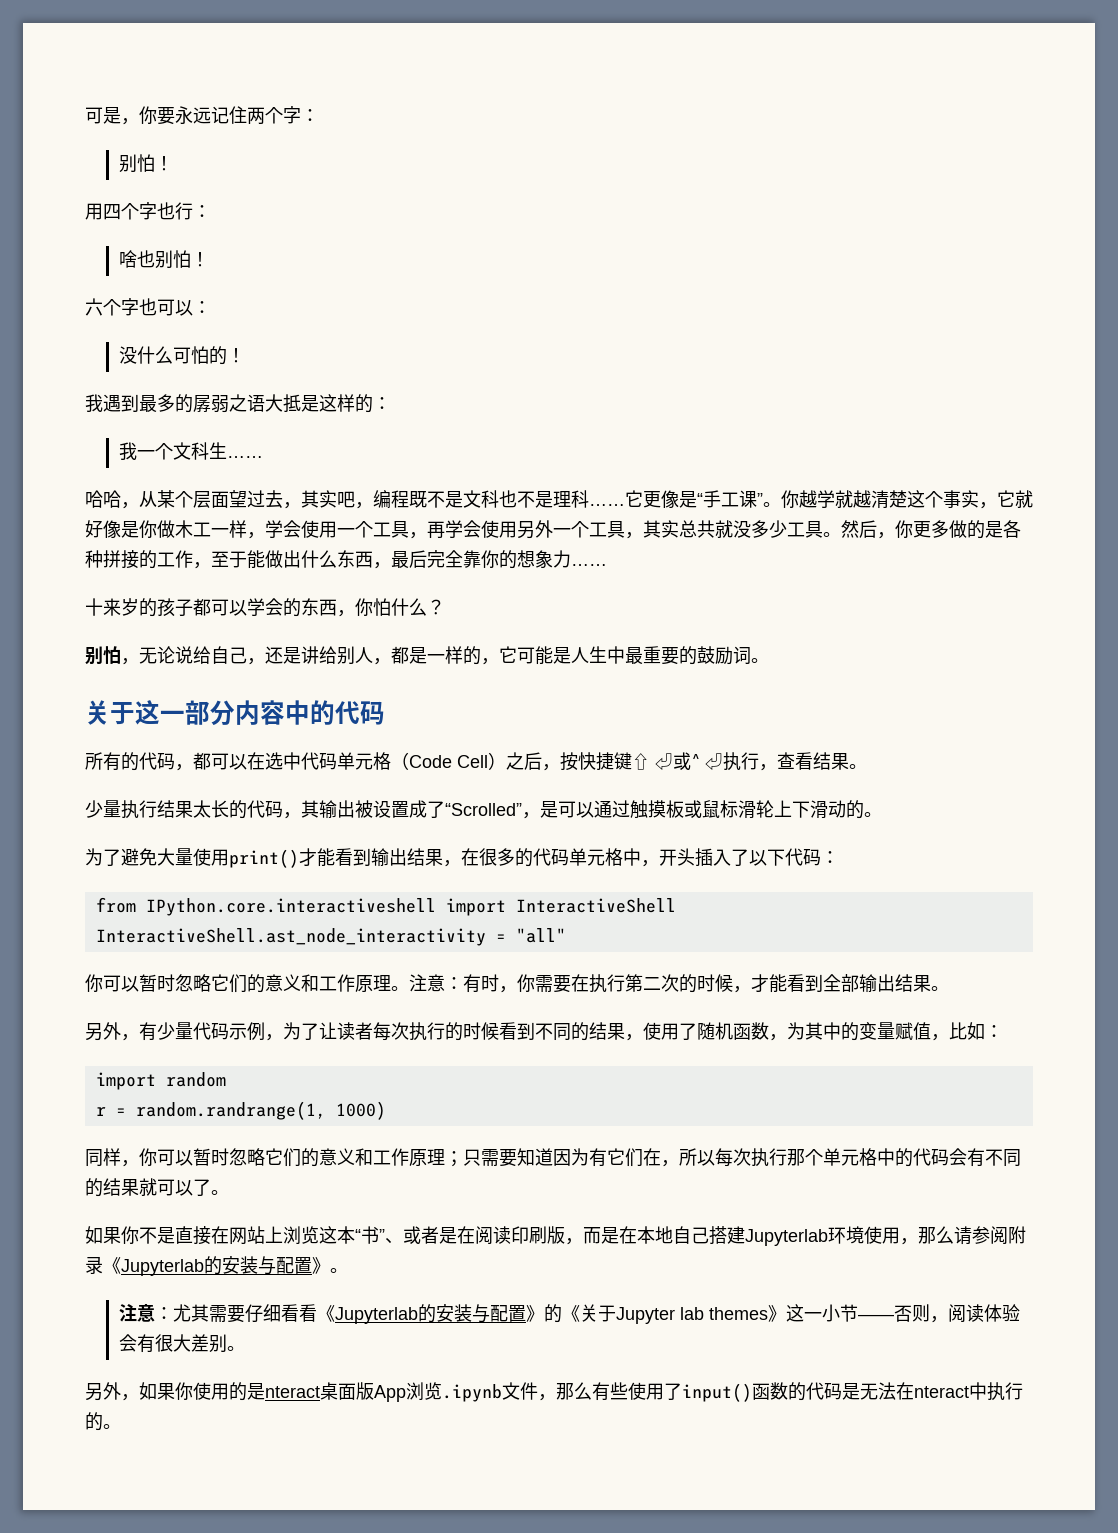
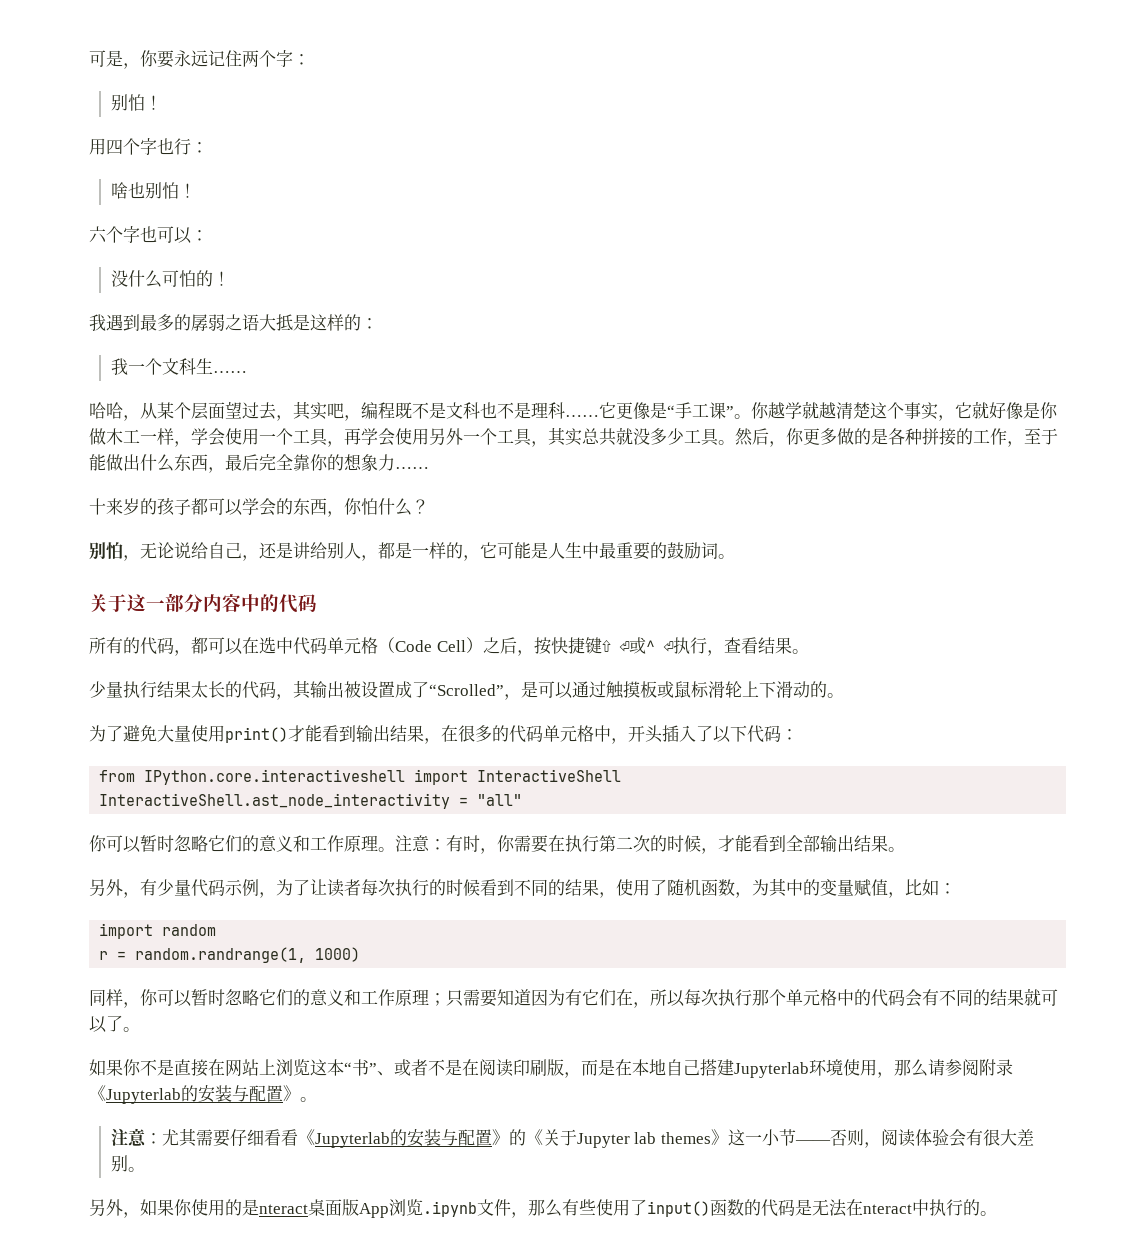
(439, 1235) none -> [428,1059,445,1076] 不

